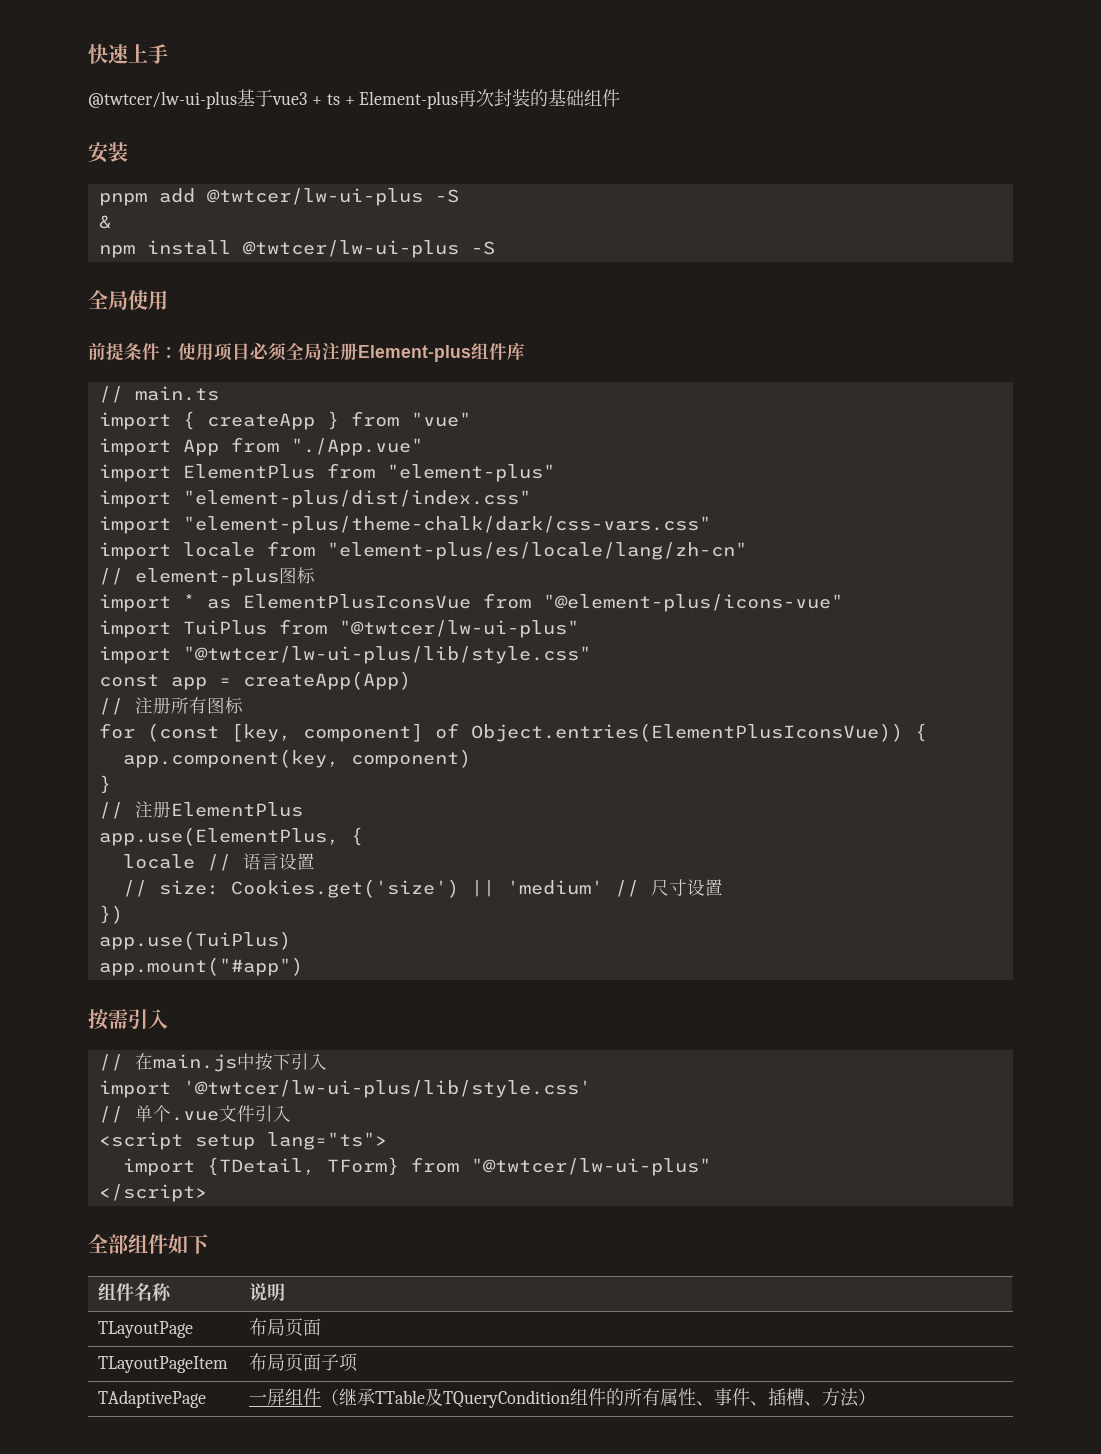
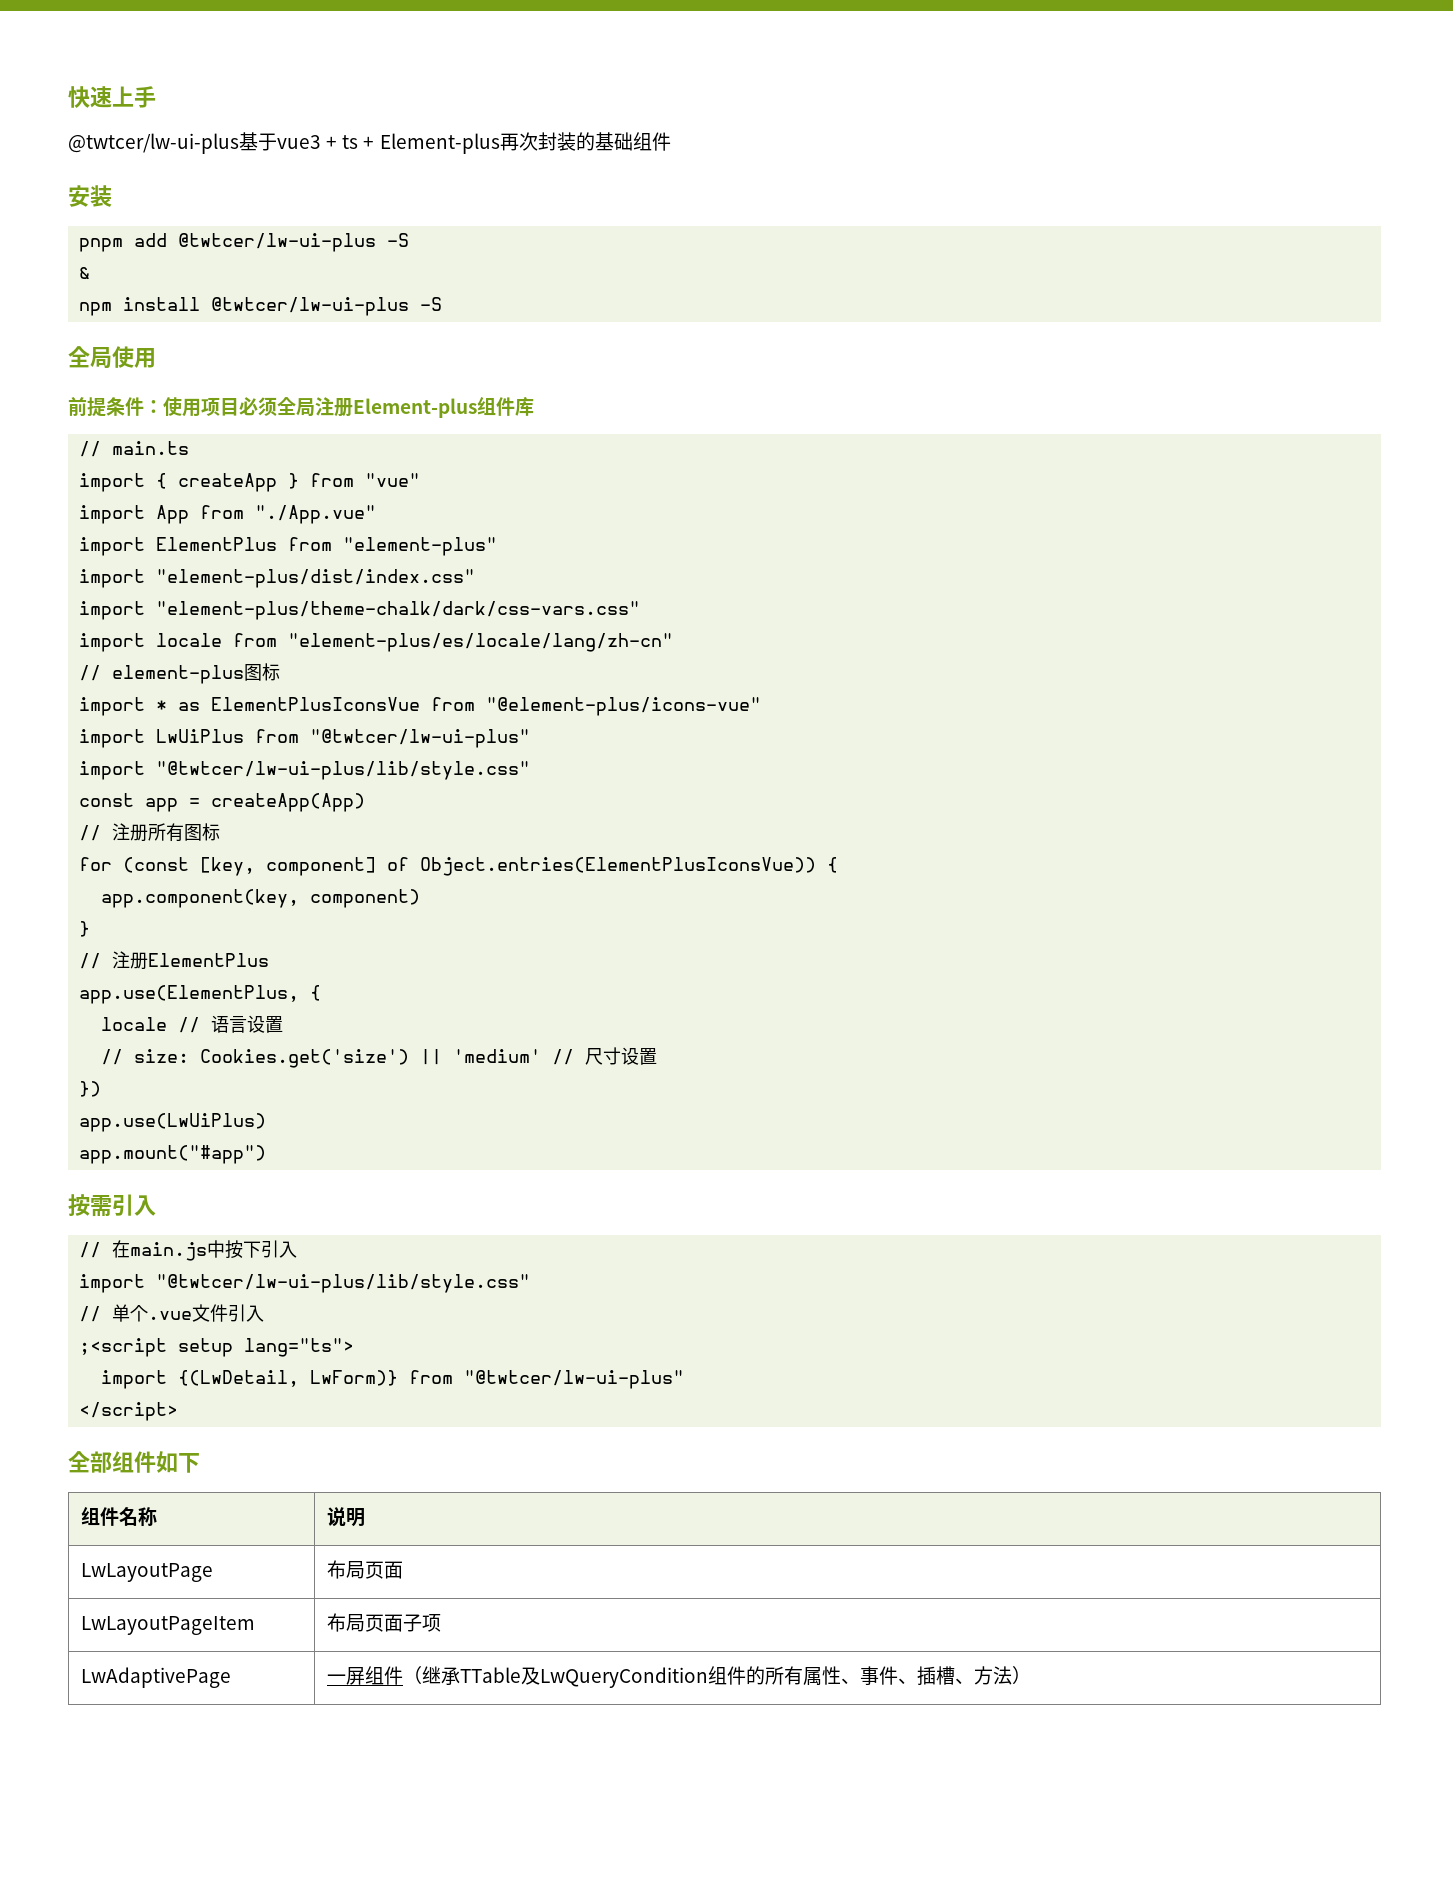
[182,620,267,635] TuiPlus -> [156,729,245,743] LwUiPlus
[98,931,291,950] app.use(TuiPlus) -> [79,1113,267,1132] app.use(LwUiPlus)
[182,1080,591,1098] '@twtcer/lw-ui-plus/lib/style.css' -> [156,1274,531,1293] "@twtcer/lw-ui-plus/lib/style.css"
[98,1132,183,1150] <script -> [79,1338,168,1357] ;<script
[206,1157,399,1176] {TDetail, TForm} -> [178,1370,399,1387] {(LwDetail, LwForm)}
[98,1321,194,1338] TLayoutPage -> [81,1563,214,1582] LwLayoutPage
[98,1356,229,1373] TLayoutPageItem -> [81,1616,256,1635] LwLayoutPageItem
[98,1390,207,1408] TAdaptivePage -> [81,1667,232,1688] LwAdaptivePage
[443,1390,571,1408] TQueryCondition -> [540,1667,709,1688] LwQueryCondition

